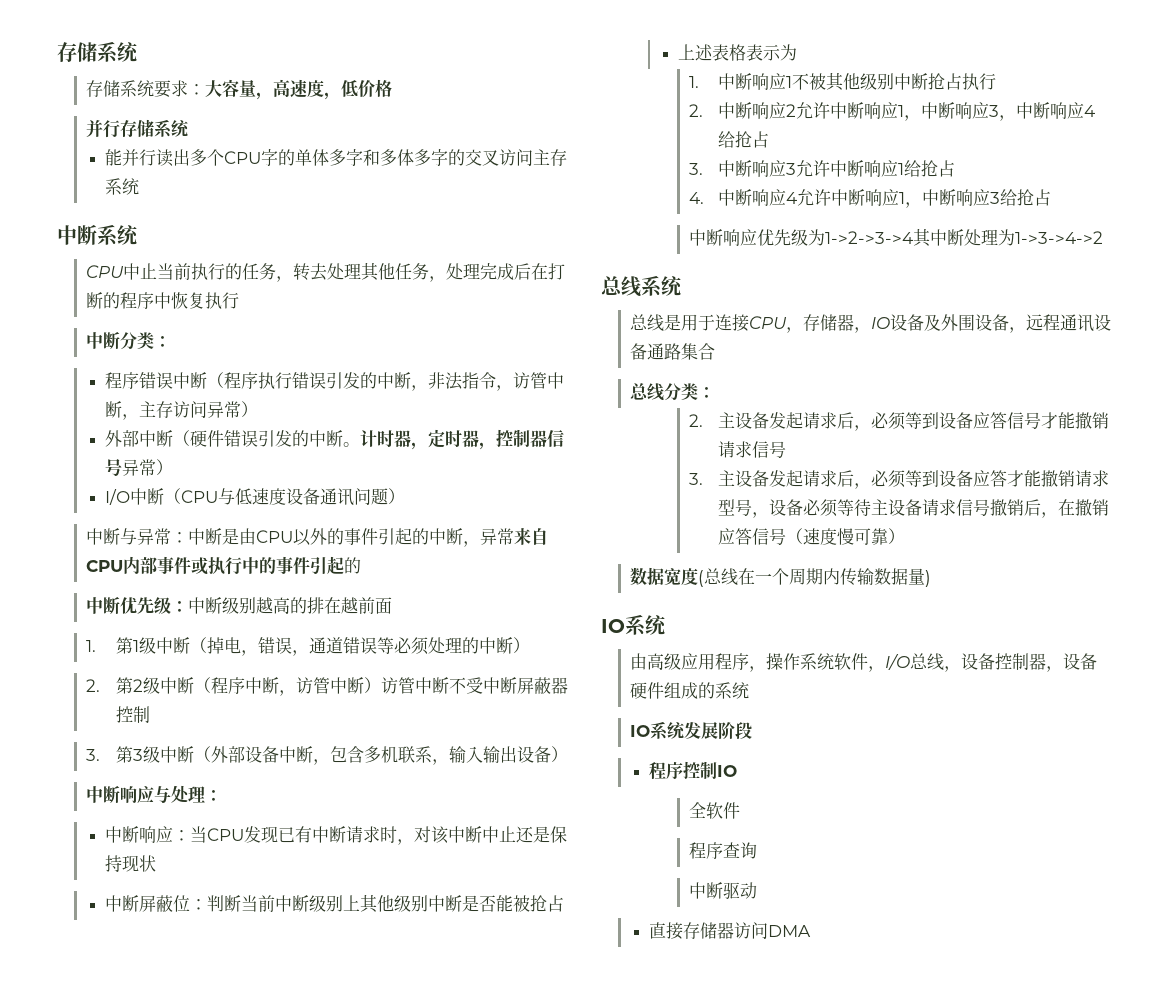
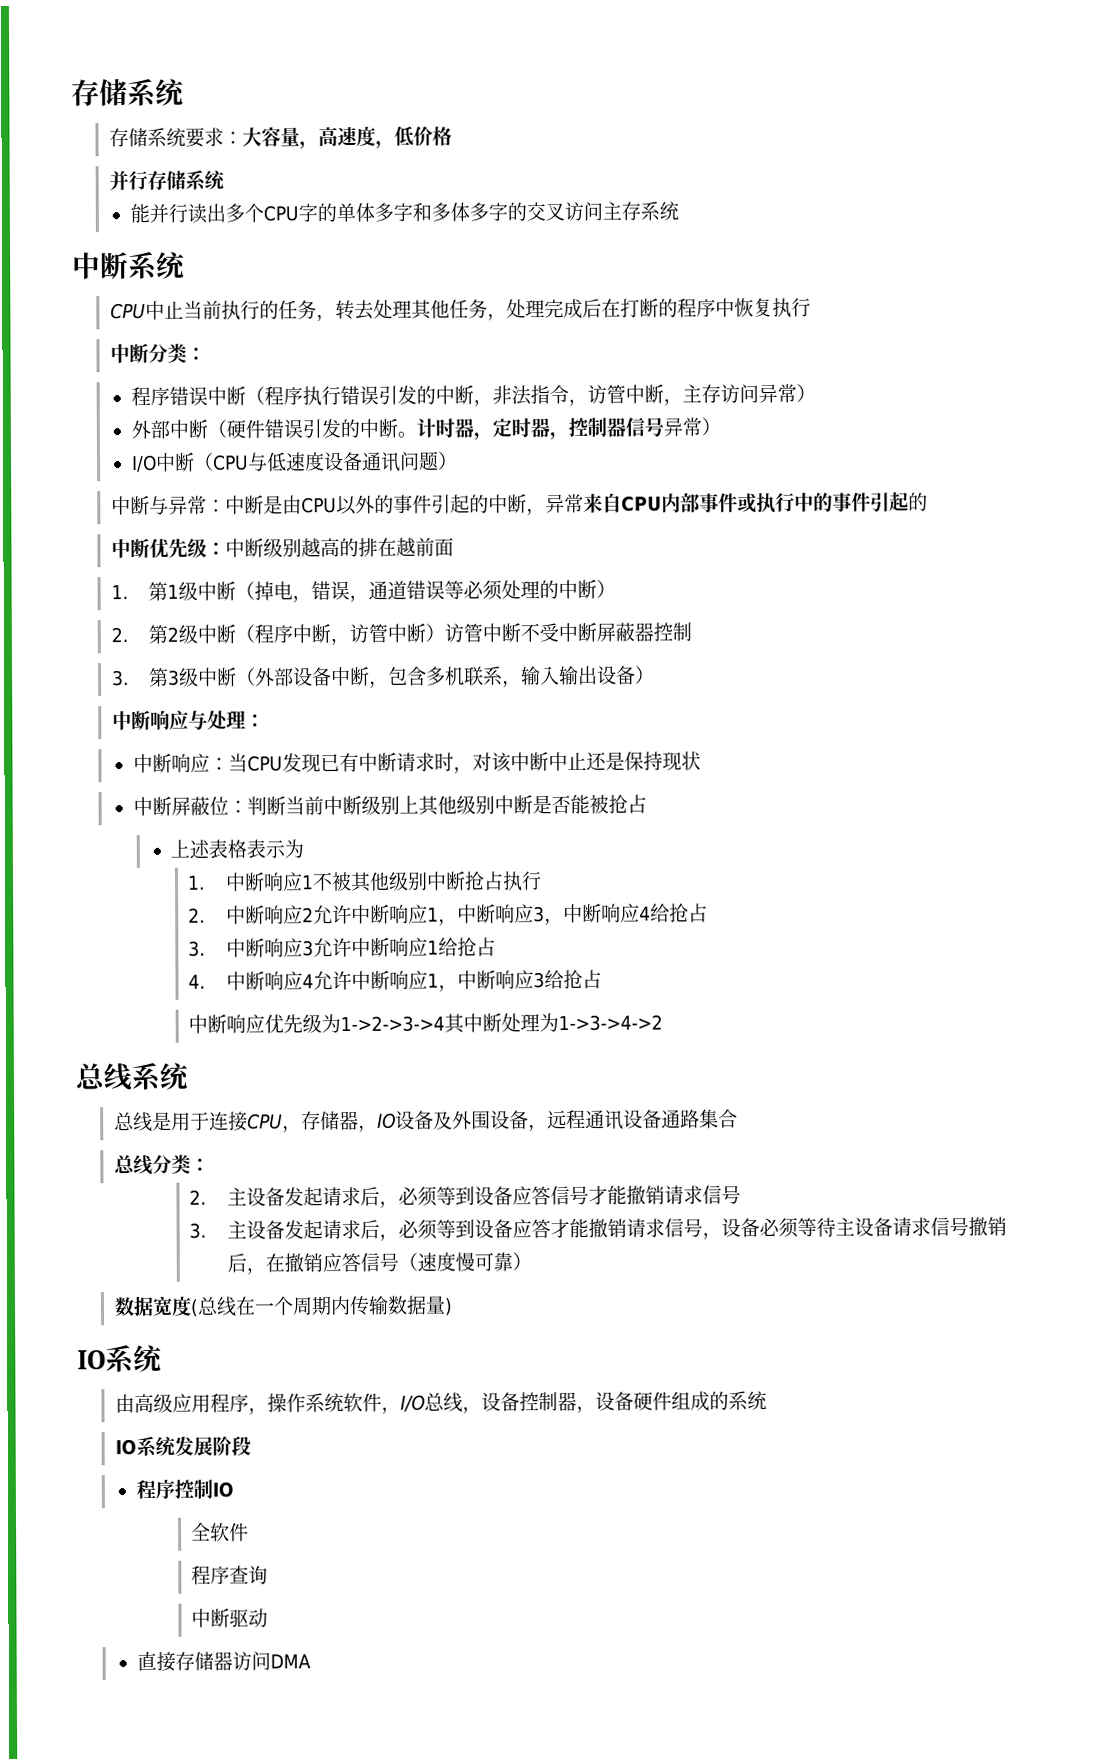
[718,499,736,516] 型 -> [663,1218,684,1238] 信

